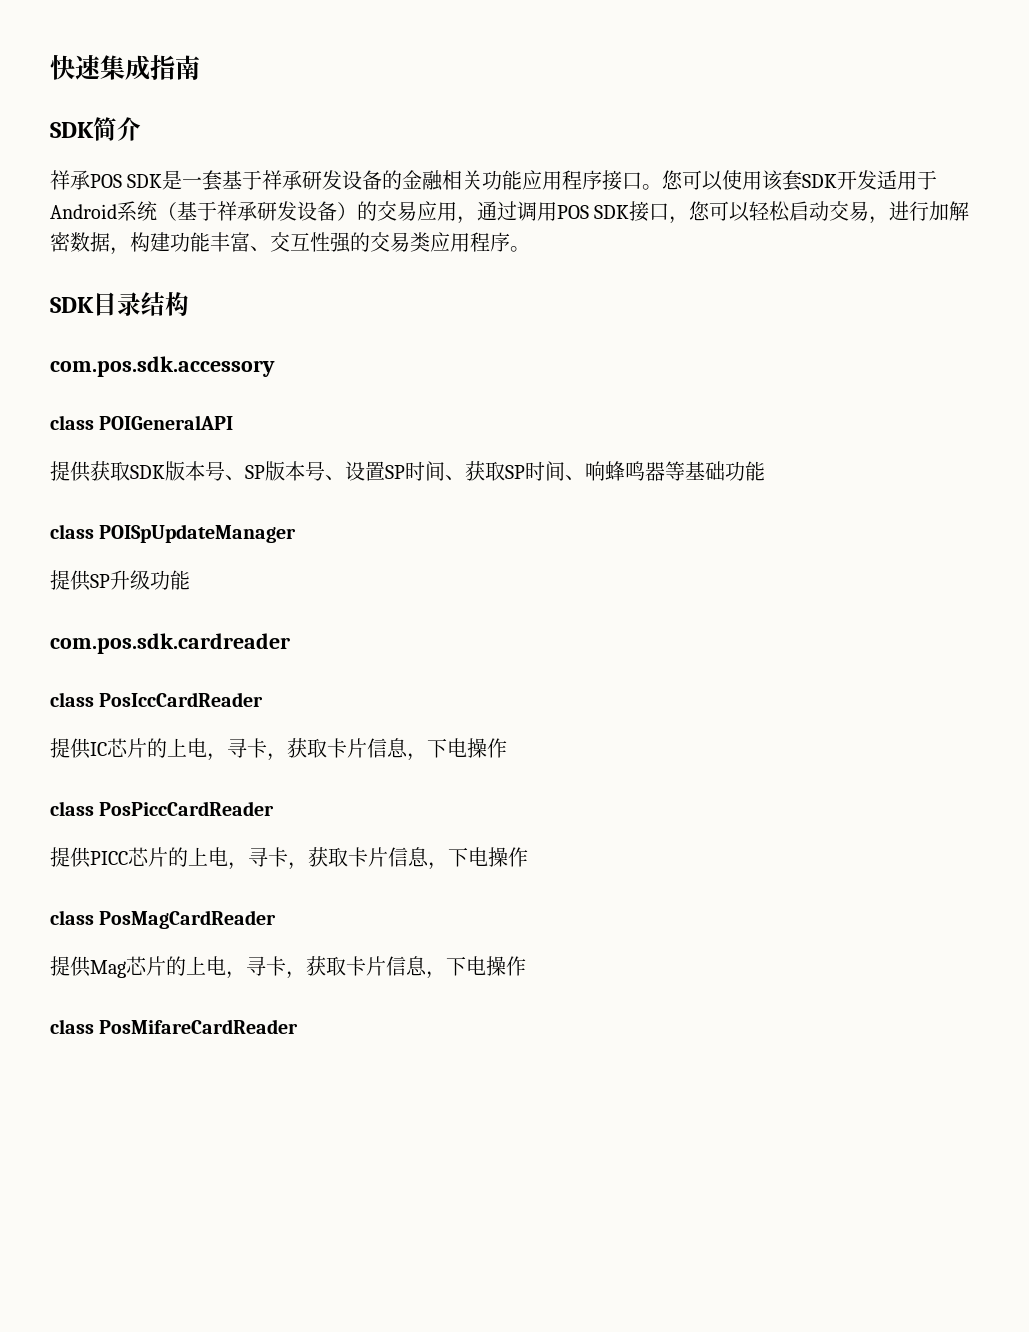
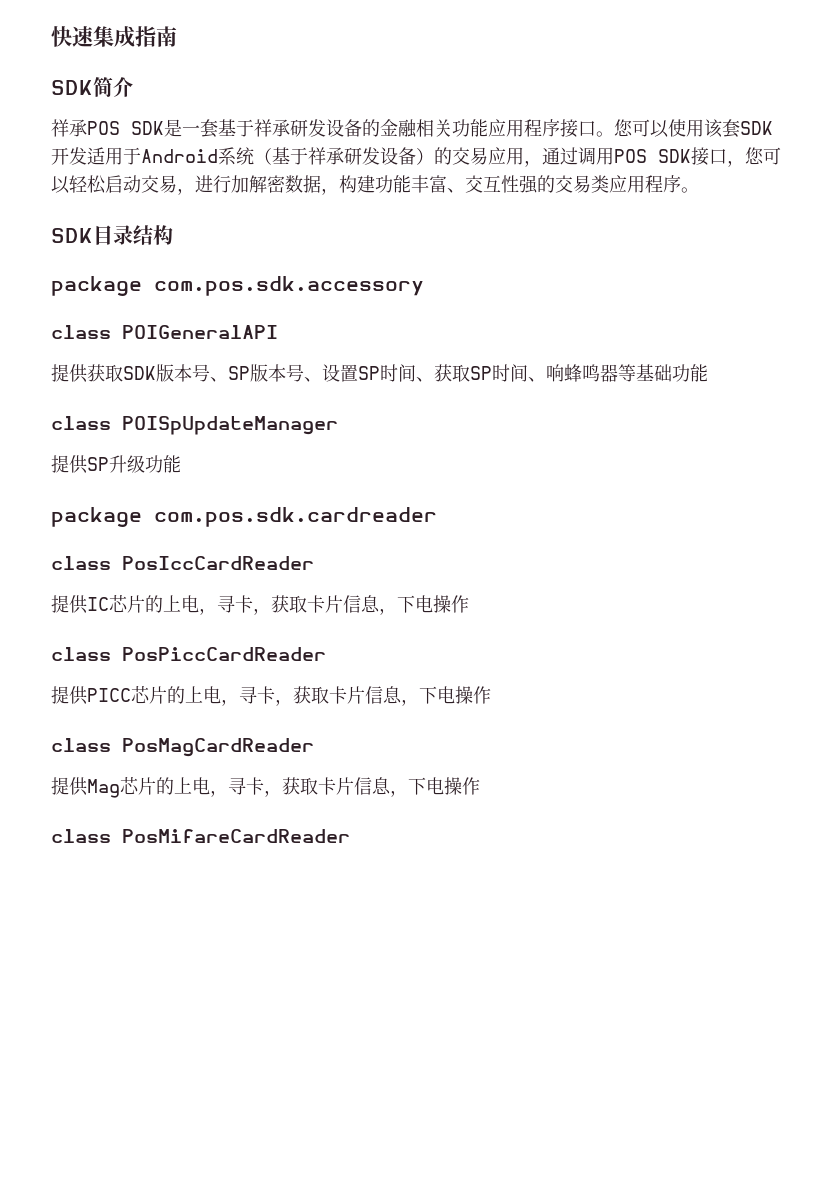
(189, 304) none -> [51,276,142,296] package
(190, 580) none -> [51,507,142,527] package

